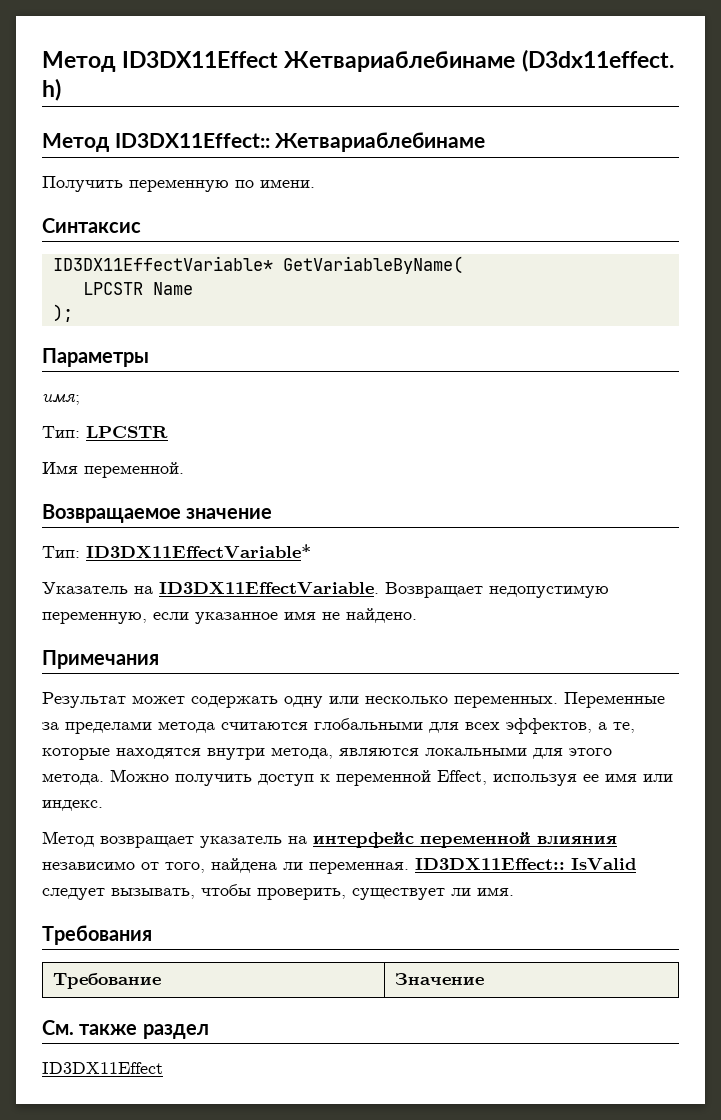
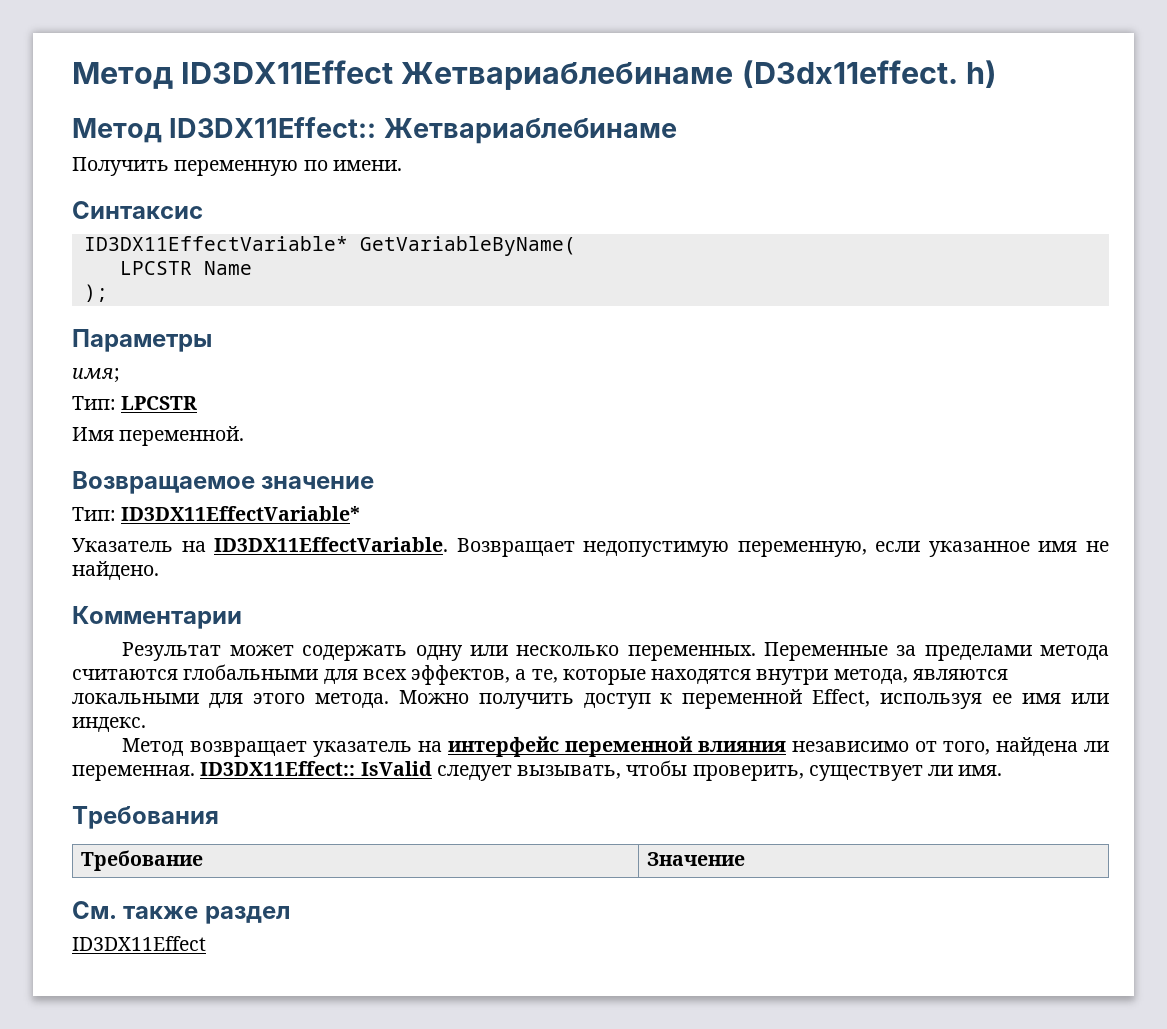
[42,650,159,669] Примечания -> [72,606,242,629] Комментарии

